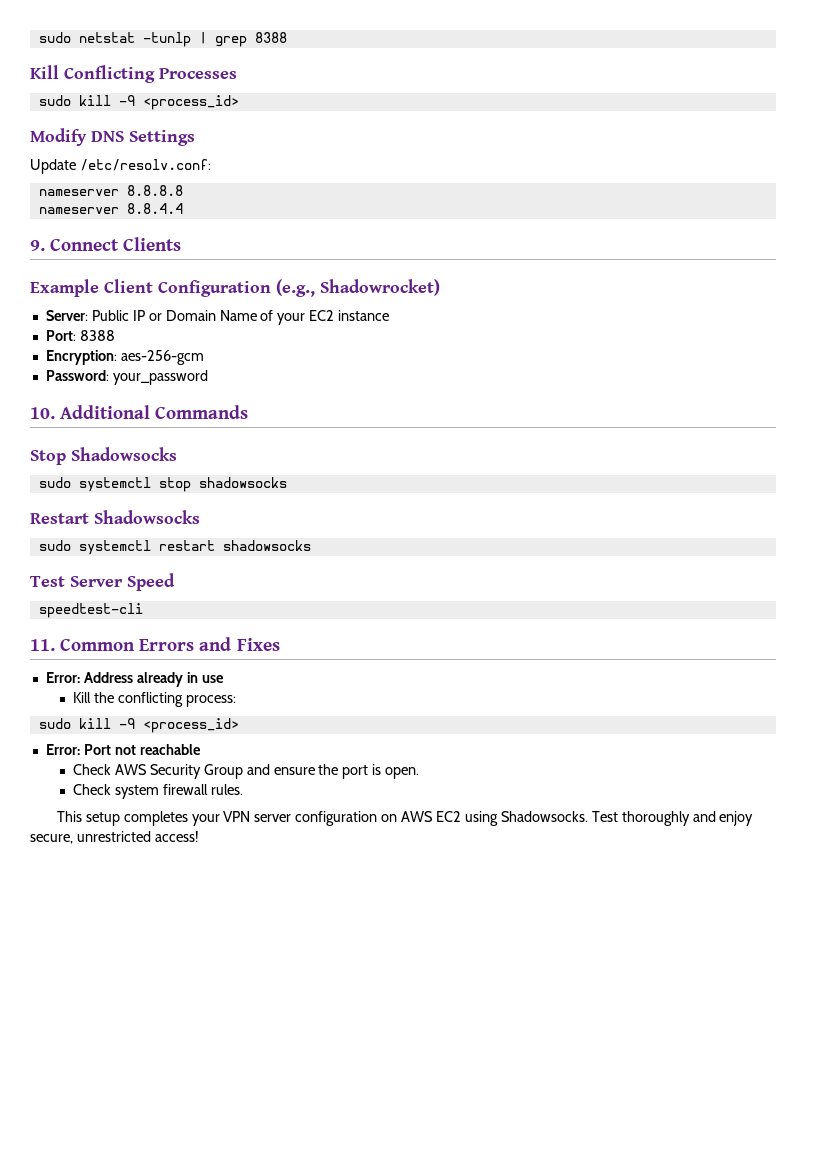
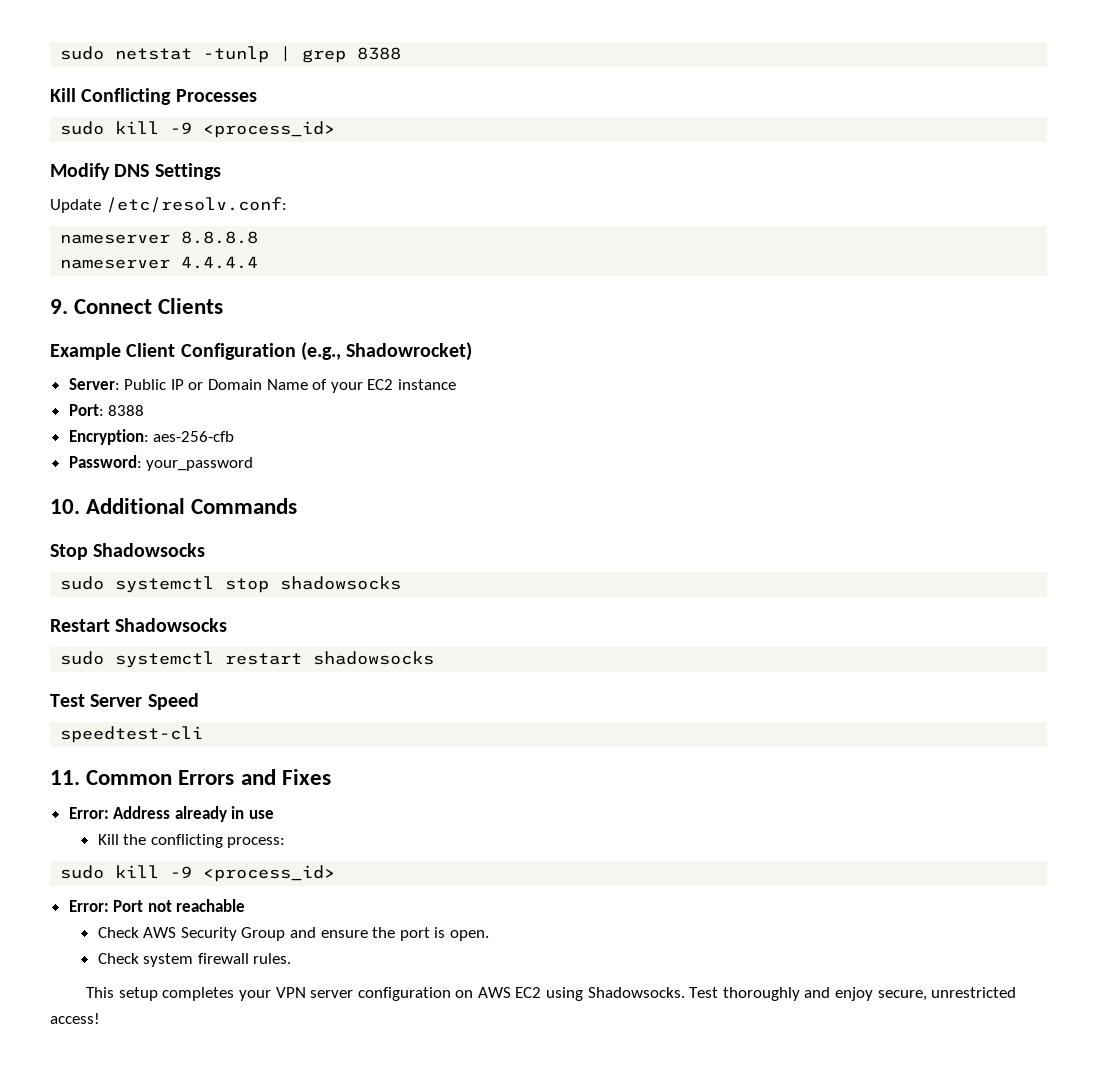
[126,203,183,214] 8.8.4.4 -> [181,256,259,269] 4.4.4.4
[120,350,204,365] aes-256-gcm -> [153,431,235,442] aes-256-cfb

